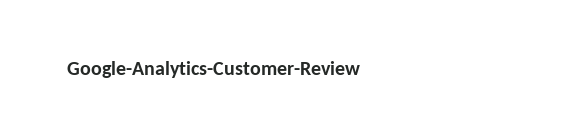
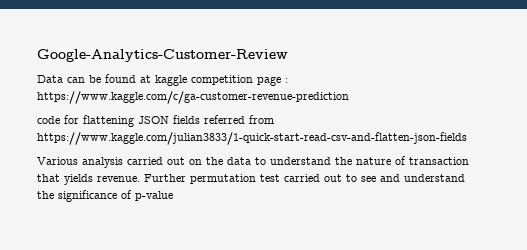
(360, 69) none -> [37,74,288,86] [37,91,349,104] [37,115,274,127] [37,132,467,145] [37,156,469,168] [37,174,465,185] [37,190,173,202] // Data can be found at kaggle competition page : https://www.kaggle.com/c/ga-customer-revenue-prediction // code for flattening JSON fields referred from https://www.kaggle.com/julian3833/1-quick-start-read-csv-and-flatten-json-fields // Various analysis carried out on the data to understand the nature of transaction that yields revenue. Further permutation test carried out to see and understand the significance of p-value

